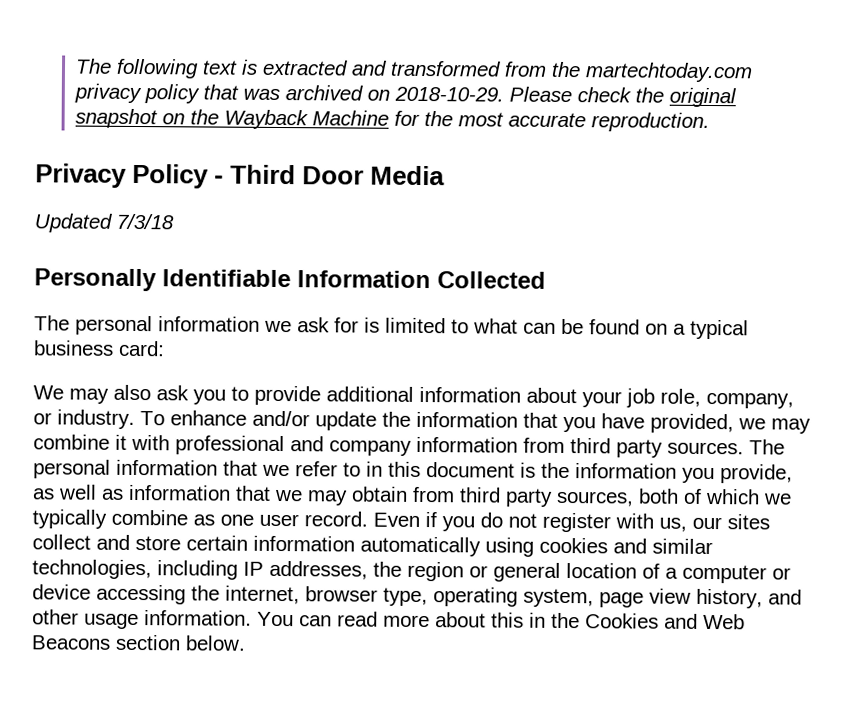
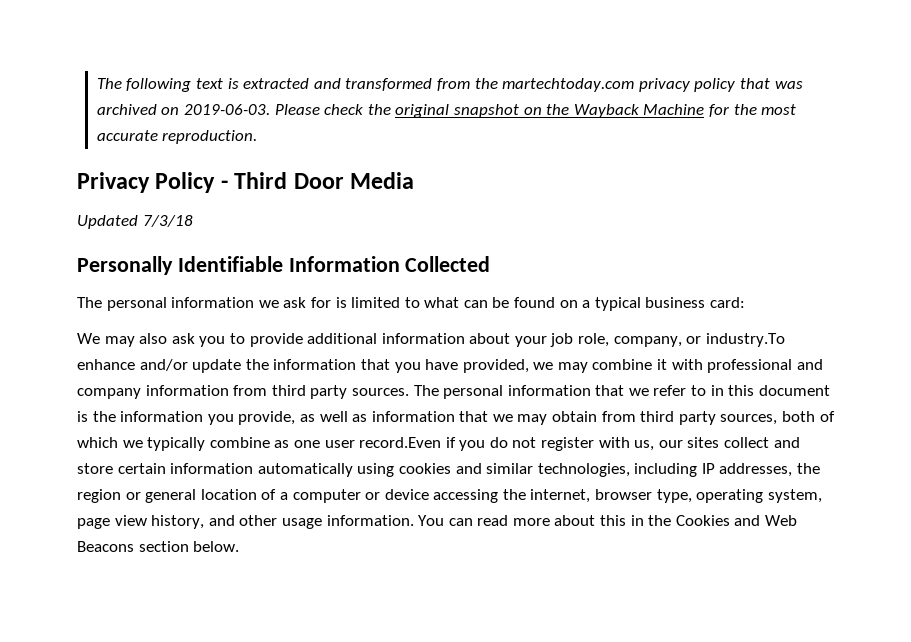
[394,86,505,102] 2018-10-29. -> [184,104,271,115] 2019-06-03.
[57,409,165,429] industry. To -> [705,333,785,347] industry.To
[304,511,420,527] record. Even -> [359,437,442,448] record.Even

